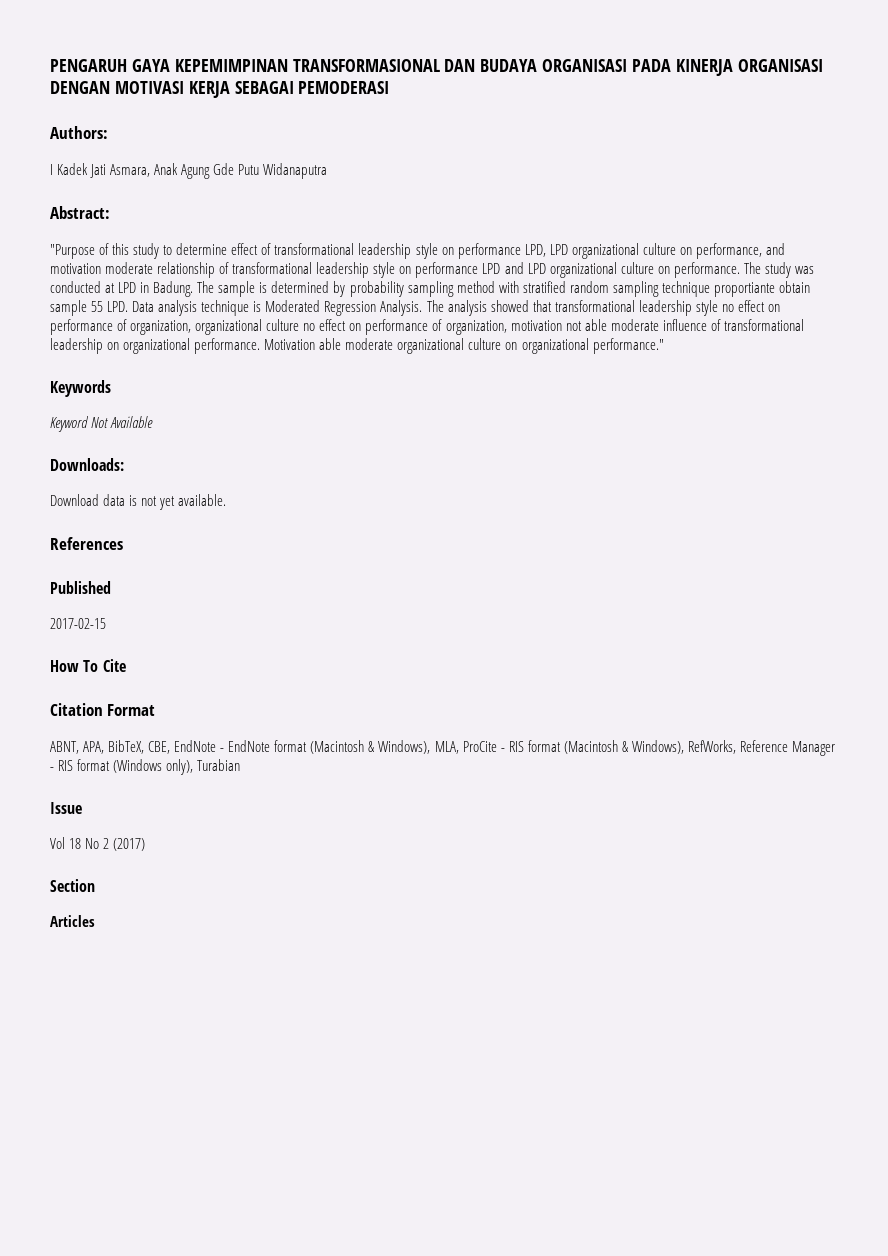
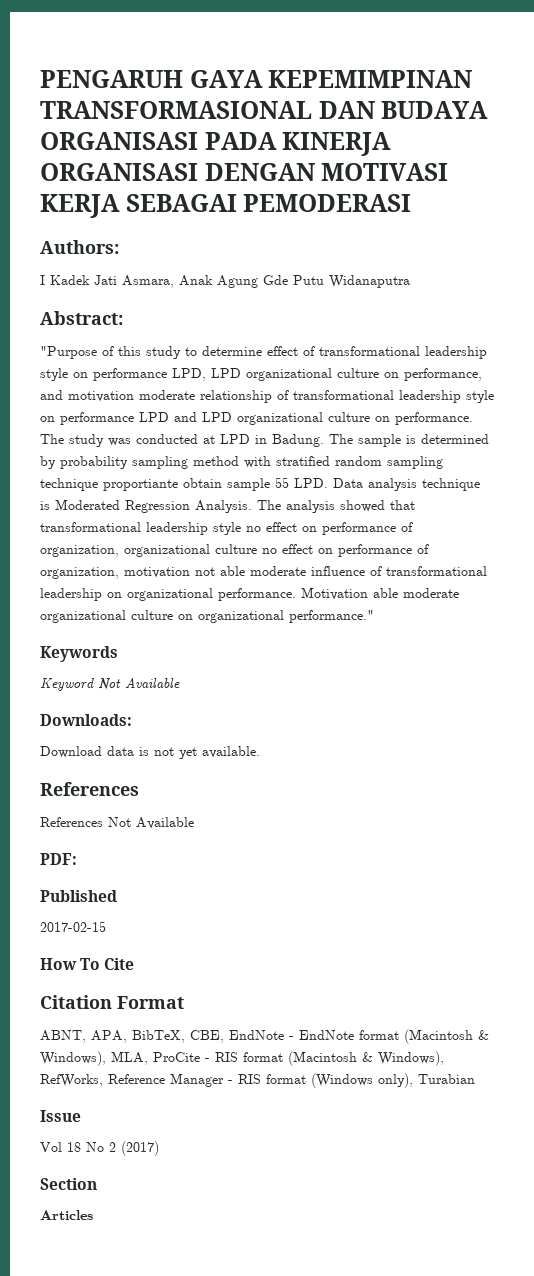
(123, 543) none -> [40,817,194,829] [40,853,77,865] // References Not Available // PDF:

